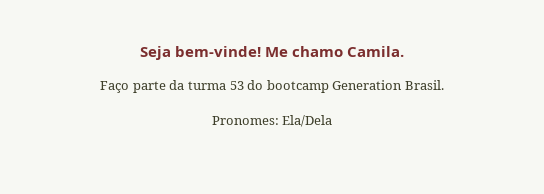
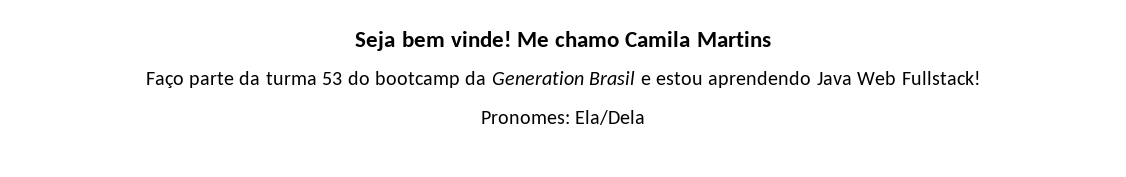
[174,46,405,57] bem-vinde! Me chamo Camila. -> [401,31,771,47] bem vinde! Me chamo Camila Martins
[332,80,444,90] Generation Brasil. -> [465,71,981,88] da Generation Brasil e estou aprendendo Java Web Fullstack!

